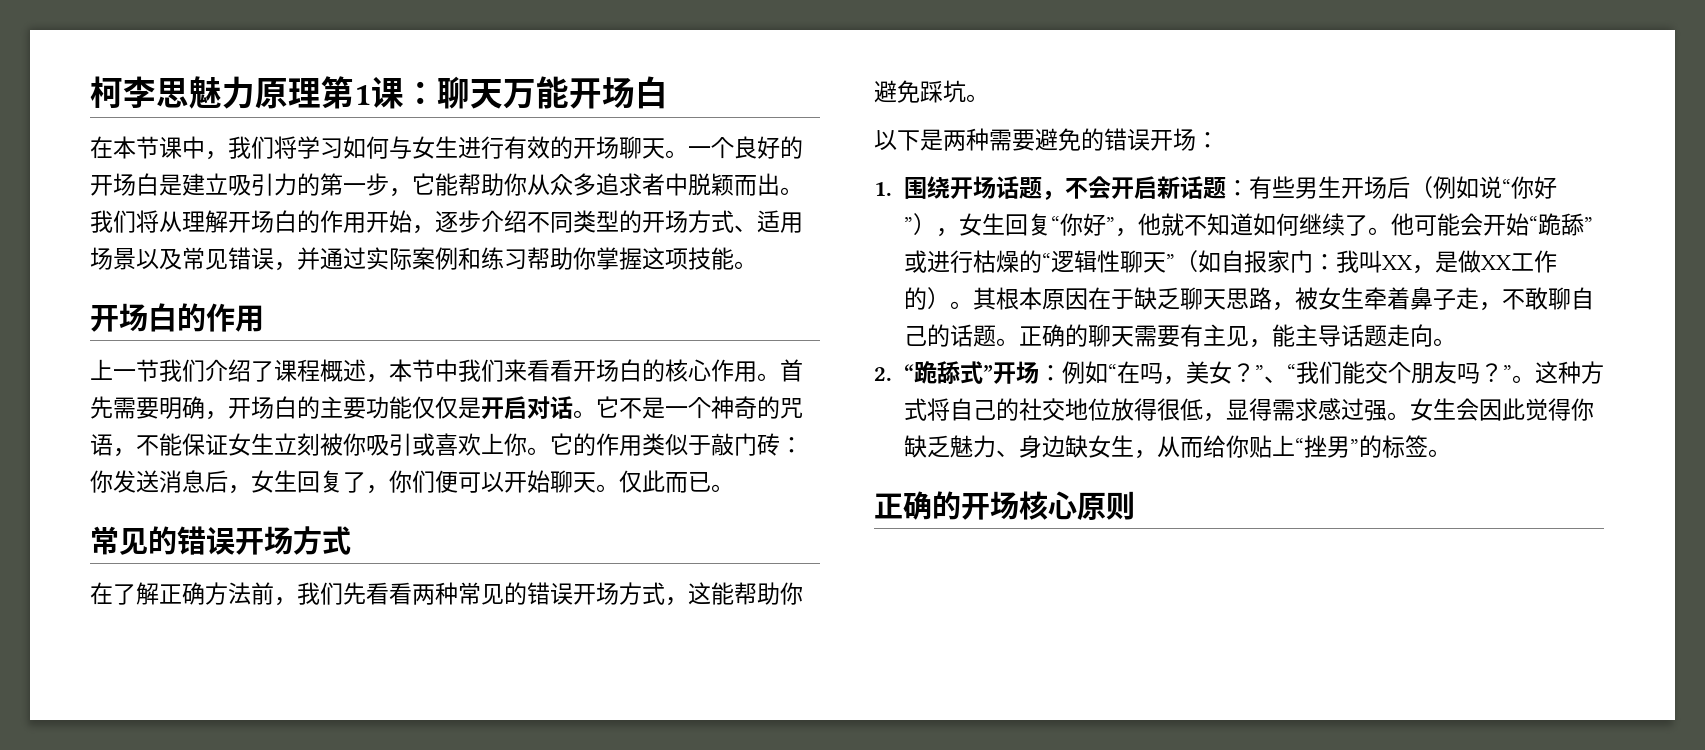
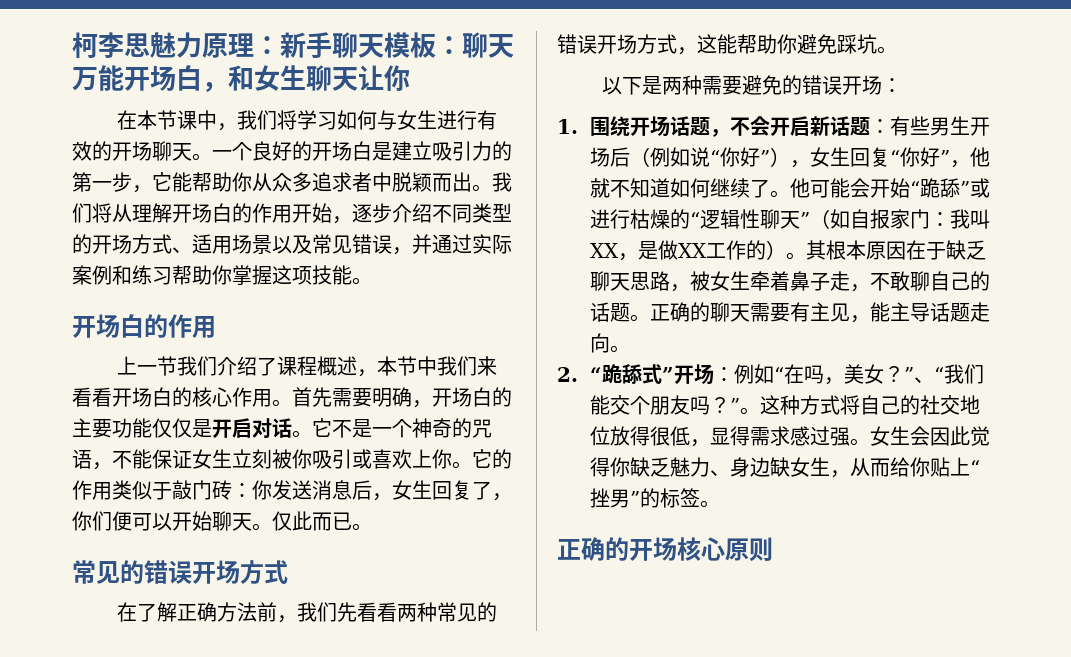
[321,76,404,109] 第1课 -> [254,32,436,59] ：新手聊天模板
(668, 92) none -> [202,65,410,92] ，和女生聊天让你

